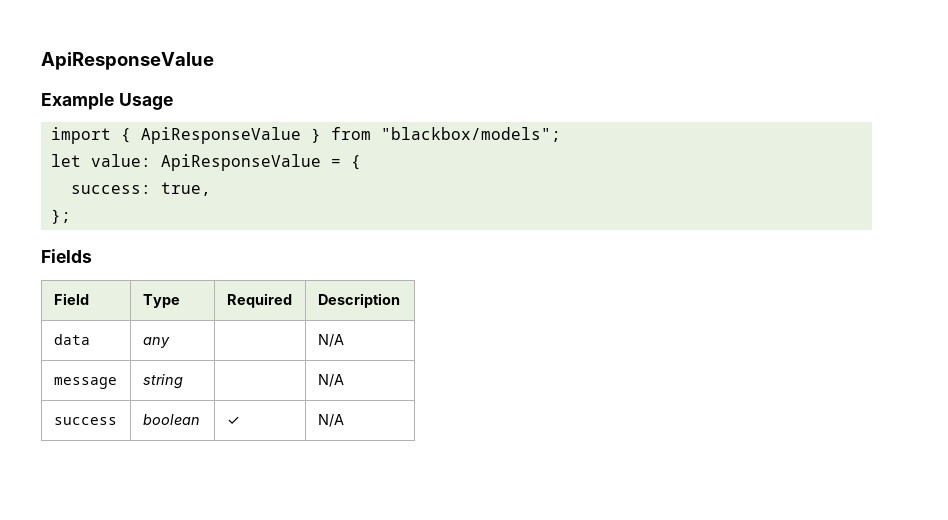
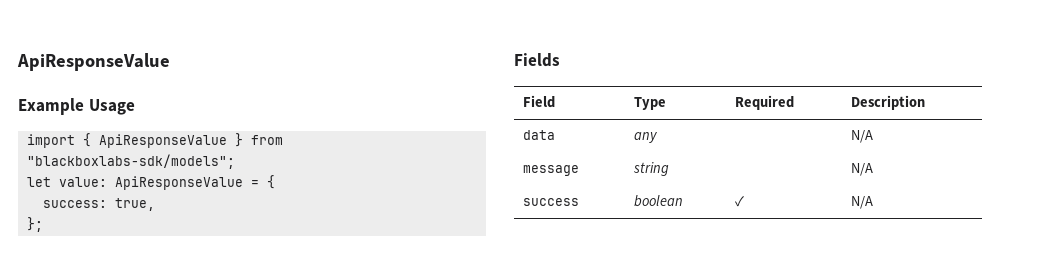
[380,127,561,142] "blackbox/models"; -> [26,154,235,169] "blackboxlabs-sdk/models";

